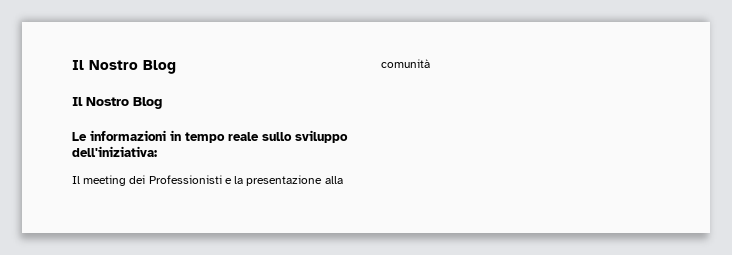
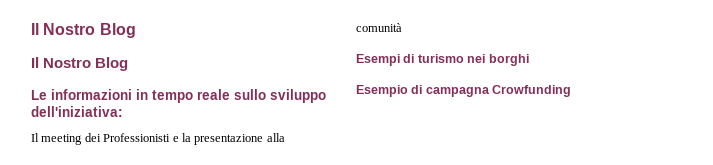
(430, 63) none -> [356,54,529,66] [356,85,572,97] // Esempi di turismo nei borghi // Esempio di campagna Crowfunding

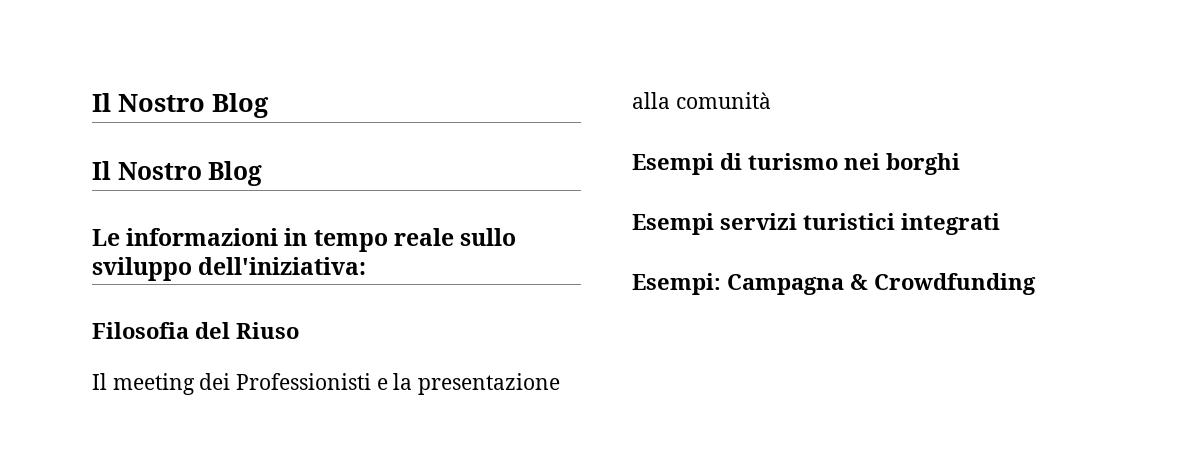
(123, 111) none -> [92,322,299,339] // Filosofia del Riuso
[356,85,572,97] Esempio di campagna Crowfunding -> [632,213,1000,235] [632,273,1036,295] Esempi servizi turistici integrati // Esempi: Campagna & Crowdfunding

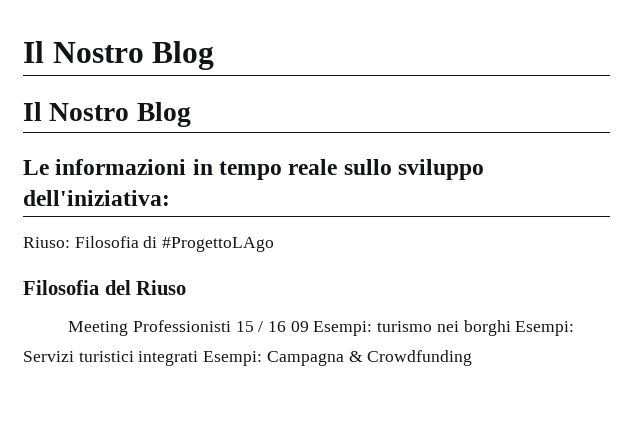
(367, 266) none -> [23,236,275,252] // Riuso: Filosofia di #ProgettoLAgo
[92,373,561,395] [632,92,771,109] [632,153,742,175] Il meeting dei Professionisti e la presentazione alla comunità // Esempi di -> [68,320,373,336] Meeting Professionisti 15 / 16 09 Esempi:
[632,213,797,235] // Esempi servizi -> [515,321,575,336] [23,351,74,362] Esempi: Servizi
(1000, 224) // -> (199, 358) none

